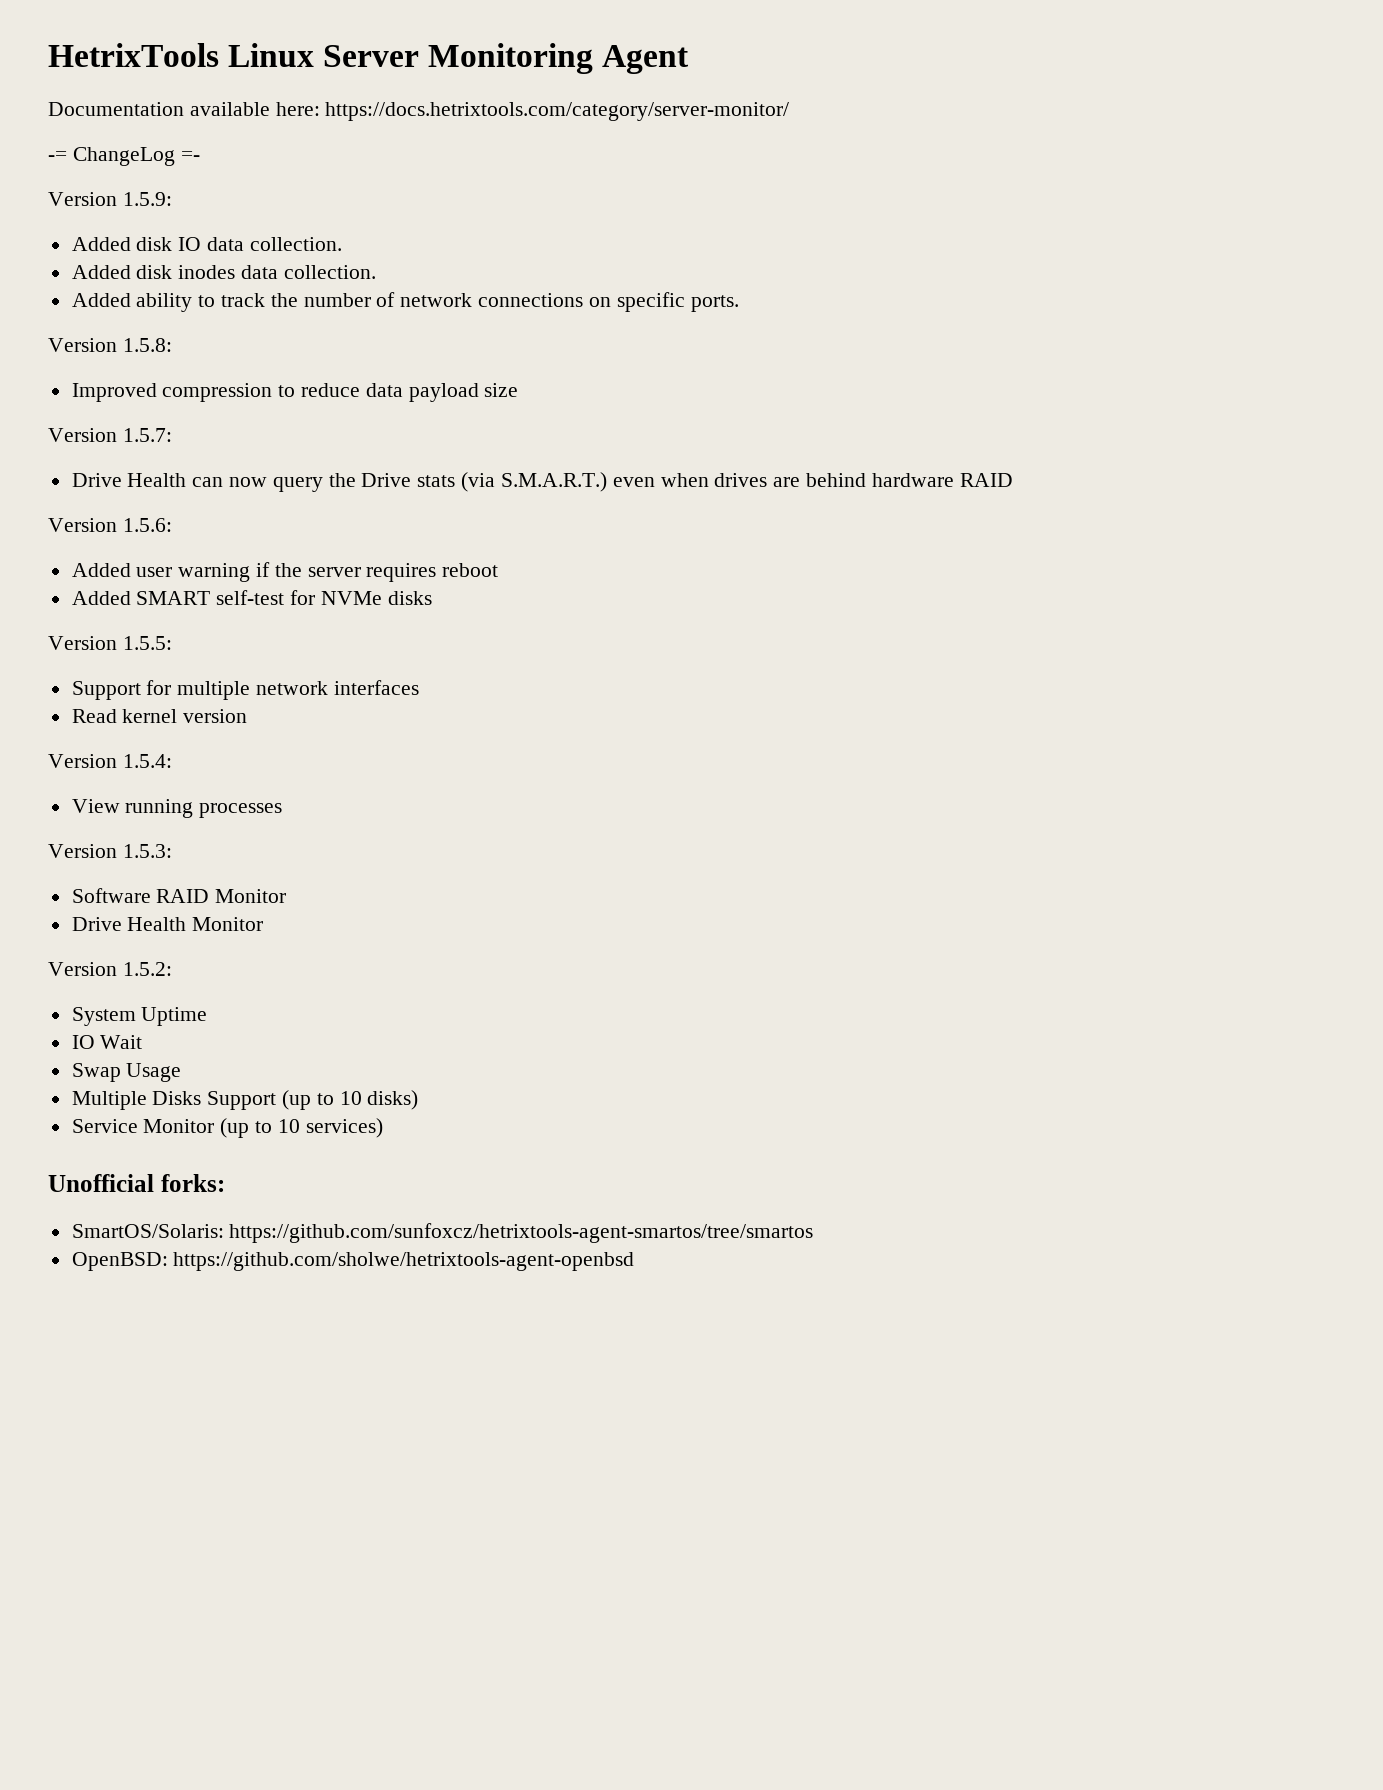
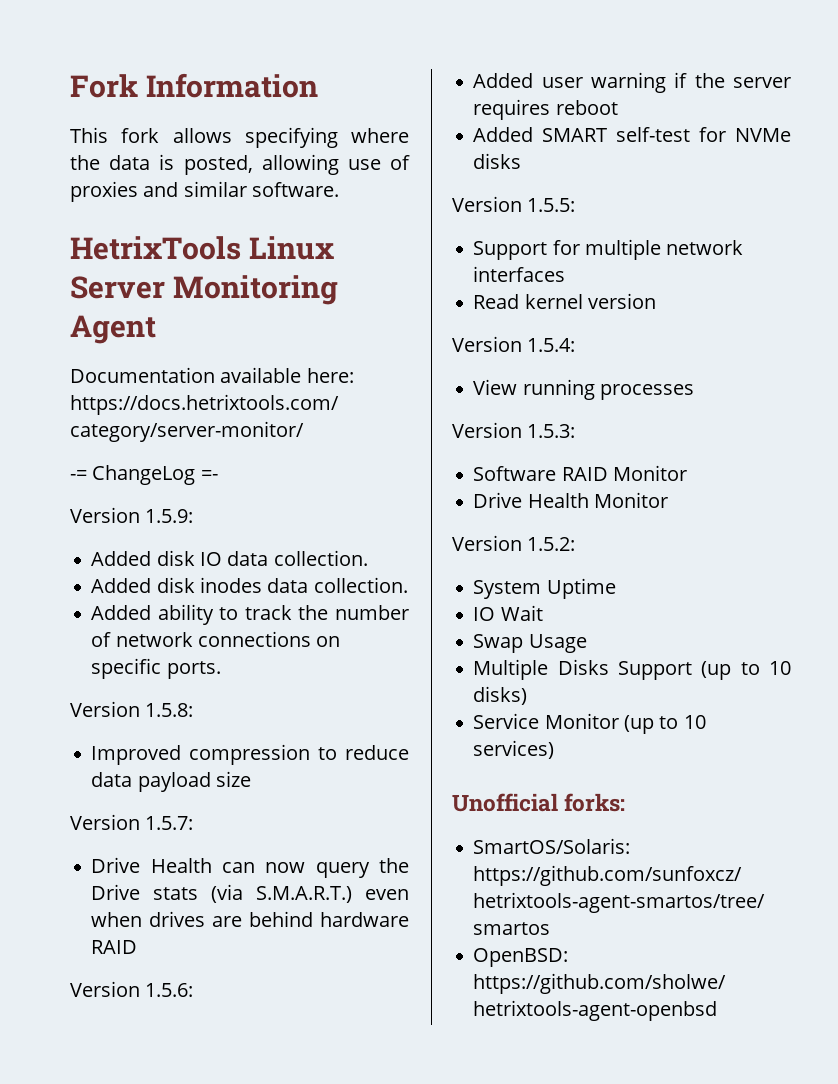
(48, 55) none -> [70,73,319,98] [70,127,409,148] [70,154,410,175] [70,181,339,202] Fork Information // This fork allows specifying where the data is posted, allowing use of proxies and similar software. //

